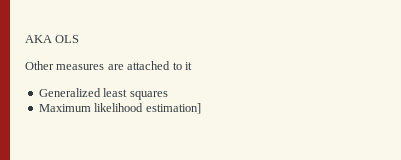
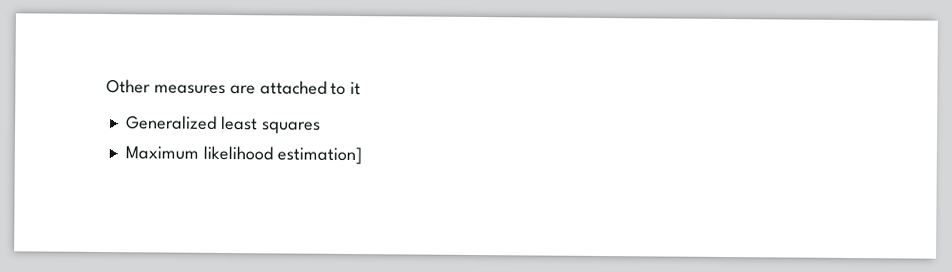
[25,35,80,43] AKA OLS // -> (106, 86) none

